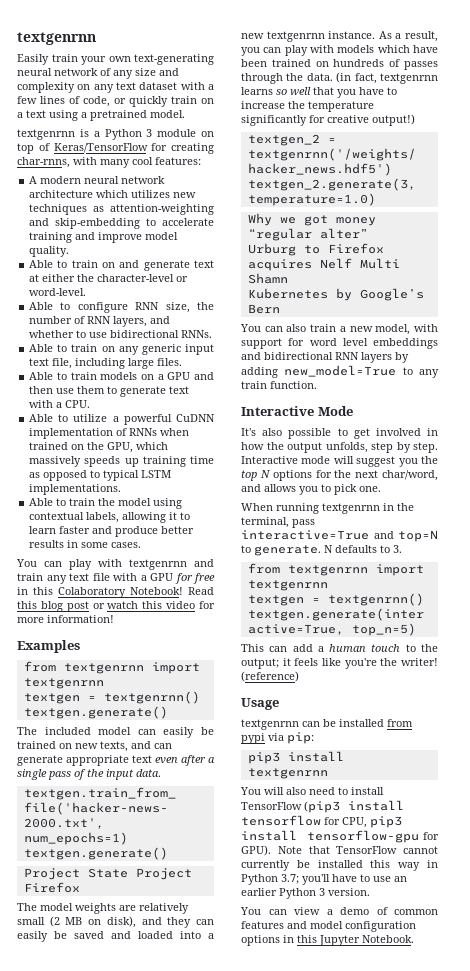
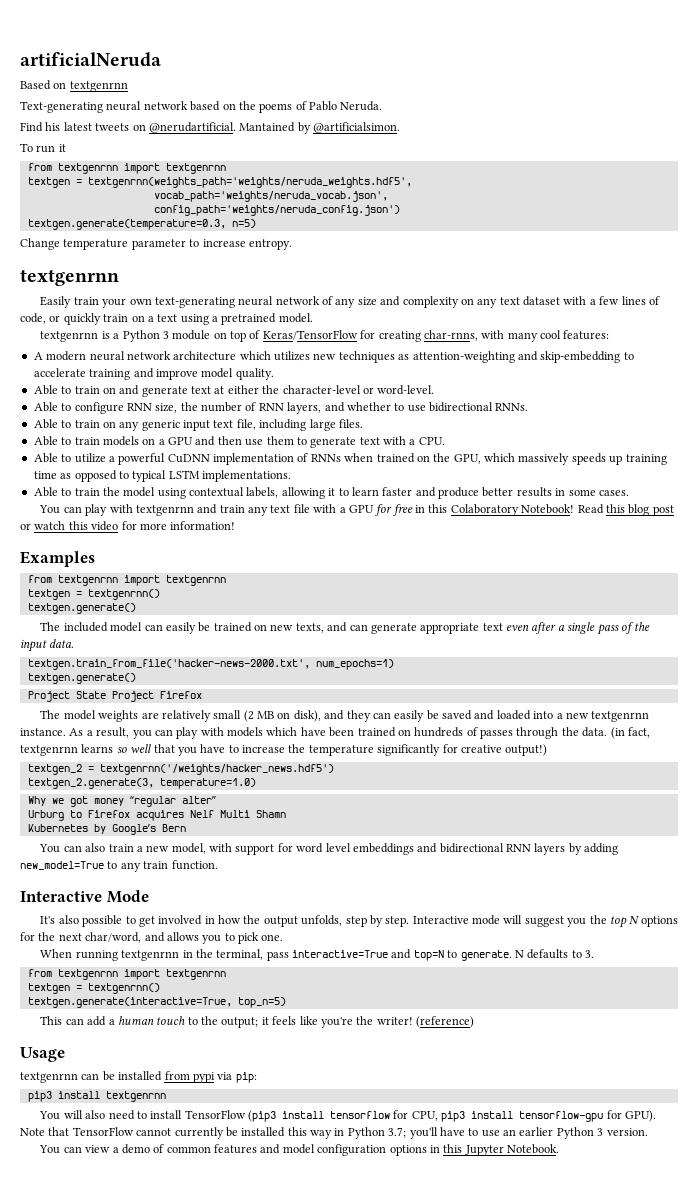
(17, 38) none -> [20,52,161,67] [20,80,128,92] [20,101,383,113] [20,122,400,134] [20,143,66,153] [27,163,226,174] [27,177,412,188] [153,191,388,202] [153,205,400,216] [27,219,256,230] [20,238,292,250] artificialNeruda // Based on textgenrnn // Text-generating neural network based on the poems of Pablo Neruda. // Find his latest tweets on @nerudartificial. Mantained by @artificialsimon. // To run it // from textgenrnn import textgenrnn // textgen = textgenrnn(weights_path='weights/neruda_weights.hdf5', // vocab_path='weights/neruda_vocab.json', // config_path='weights/neruda_config.json') // textgen.generate(temperature=0.3, n=5) // Change temperature parameter to increase entropy. //

